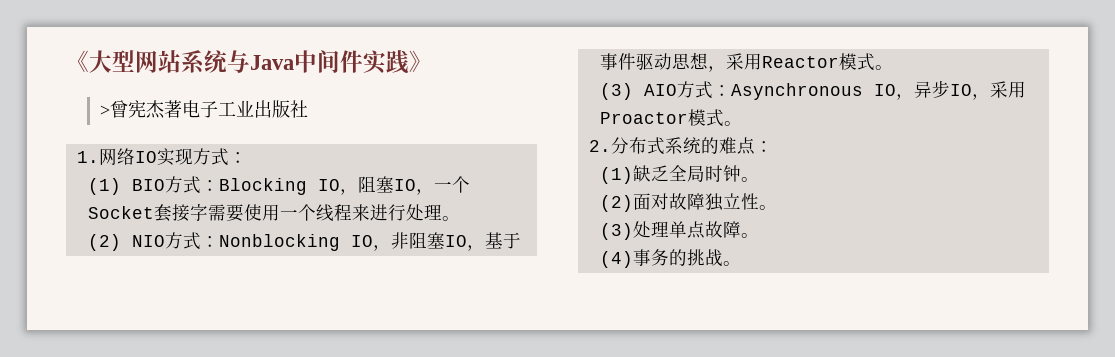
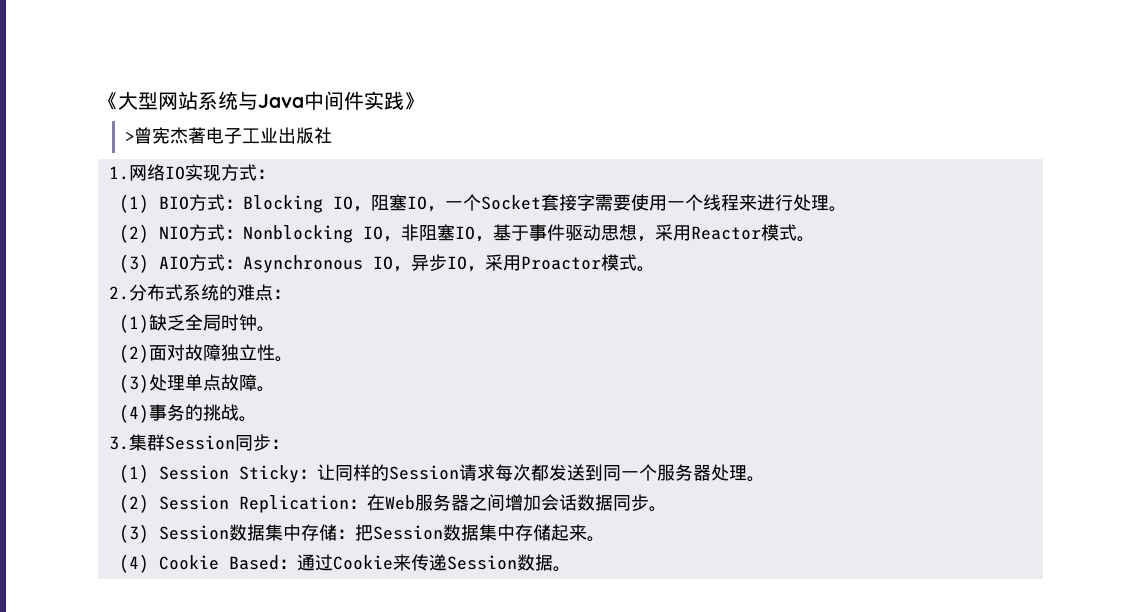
(741, 263) none -> [108,434,289,451] [118,464,765,483] [118,494,667,513] [118,524,605,543] [118,554,571,573] // 3.集群Session同步： // (1) Session Sticky：让同样的Session请求每次都发送到同一个服务器处理。 // (2) Session Replication：在Web服务器之间增加会话数据同步。 // (3) Session数据集中存储：把Session数据集中存储起来。 // (4) Cookie Based：通过Cookie来传递Session数据。

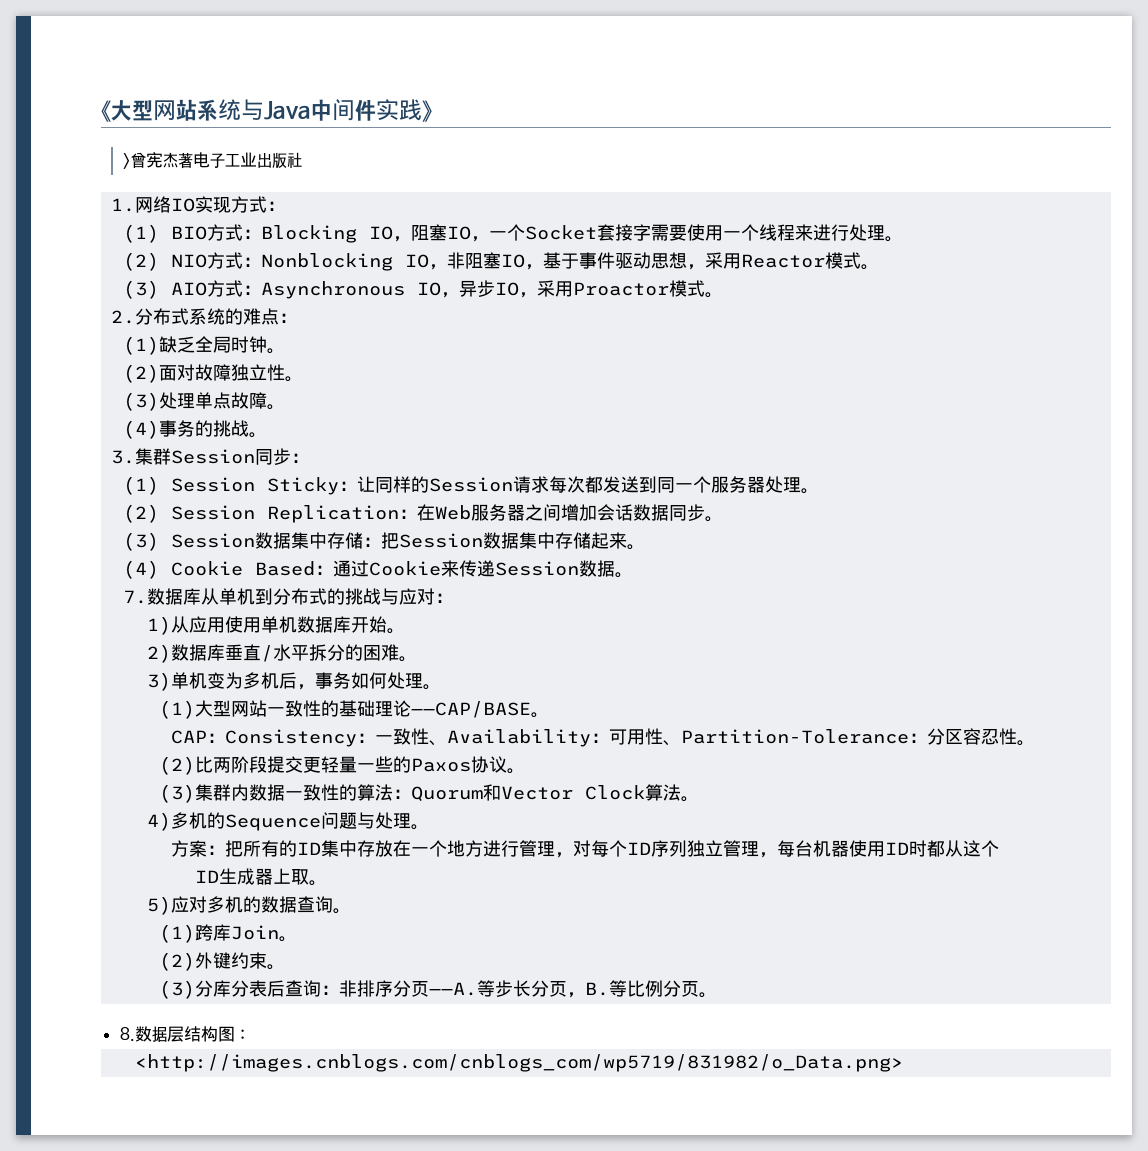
(571, 569) none -> [123,588,454,605] [147,616,406,635] [147,644,418,663] [147,672,442,691] [159,700,550,719] [171,728,1036,747] [159,756,526,775] [159,784,700,803] [147,812,430,831] [171,840,1000,858] [195,868,328,886] [147,896,352,915] [159,924,298,943] [159,952,286,971] [159,980,718,999] [119,1026,250,1042] [135,1054,904,1072] // 7.数据库从单机到分布式的挑战与应对： // 1)从应用使用单机数据库开始。 // 2)数据库垂直/水平拆分的困难。 // 3)单机变为多机后，事务如何处理。 // (1)大型网站一致性的基础理论——CAP/BASE。 // CAP：Consistency：一致性、Availability：可用性、Partition-Tolerance：分区容忍性。 // (2)比两阶段提交更轻量一些的Paxos协议。 // (3)集群内数据一致性的算法：Quorum和Vector Clock算法。 // 4)多机的Sequence问题与处理。 // 方案：把所有的ID集中存放在一个地方进行管理，对每个ID序列独立管理，每台机器使用ID时都从这个 // ID生成器上取。 // 5)应对多机的数据查询。 // (1)跨库Join。 // (2)外键约束。 // (3)分库分表后查询：非排序分页——A.等步长分页，B.等比例分页。 // 8.数据层结构图： // <http://images.cnblogs.com/cnblogs_com/wp5719/831982/o_Data.png>

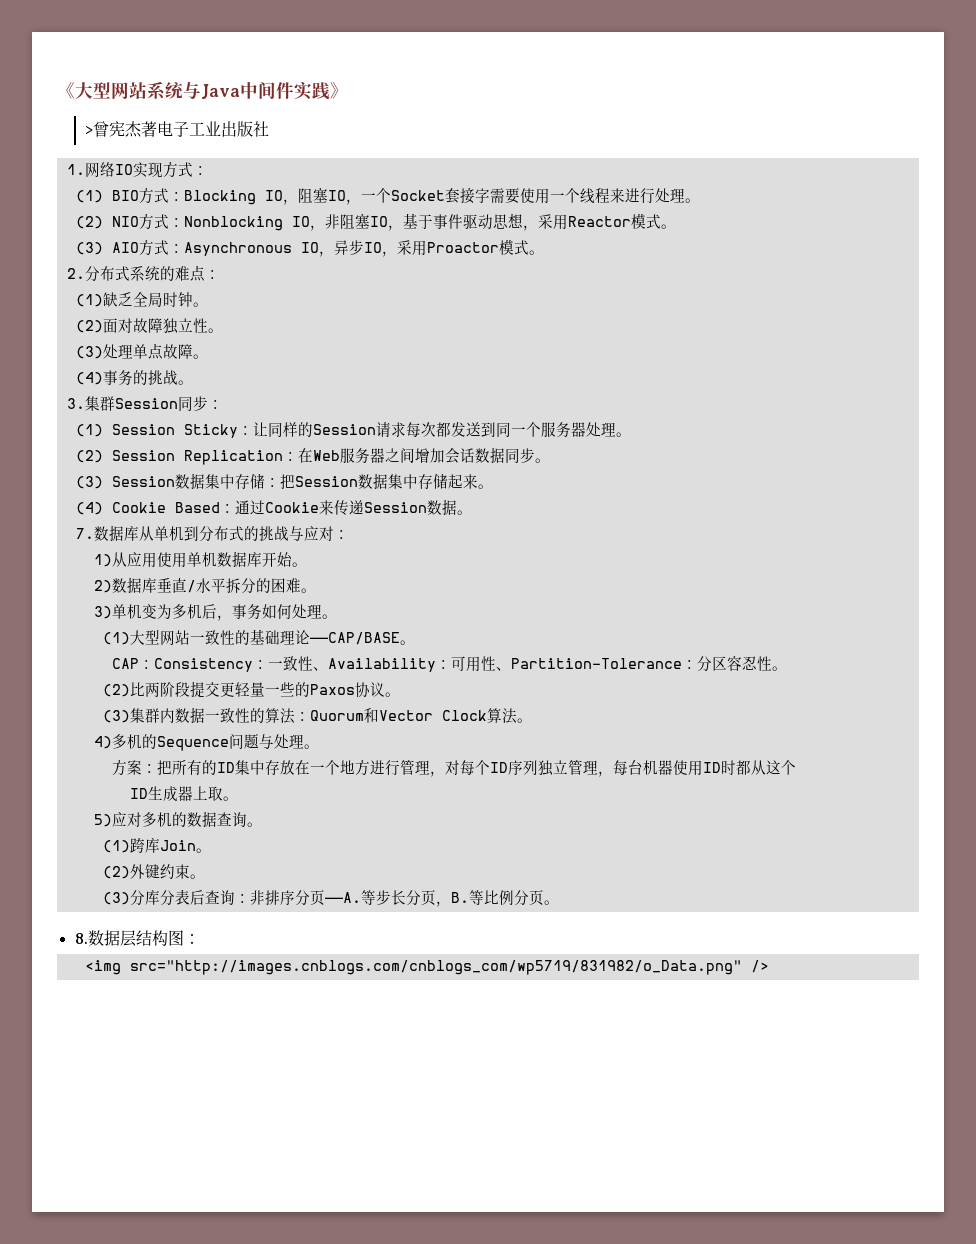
[135,1054,904,1072] <http://images.cnblogs.com/cnblogs_com/wp5719/831982/o_Data.png> -> [84,960,769,975] <img src="http://images.cnblogs.com/cnblogs_com/wp5719/831982/o_Data.png" />

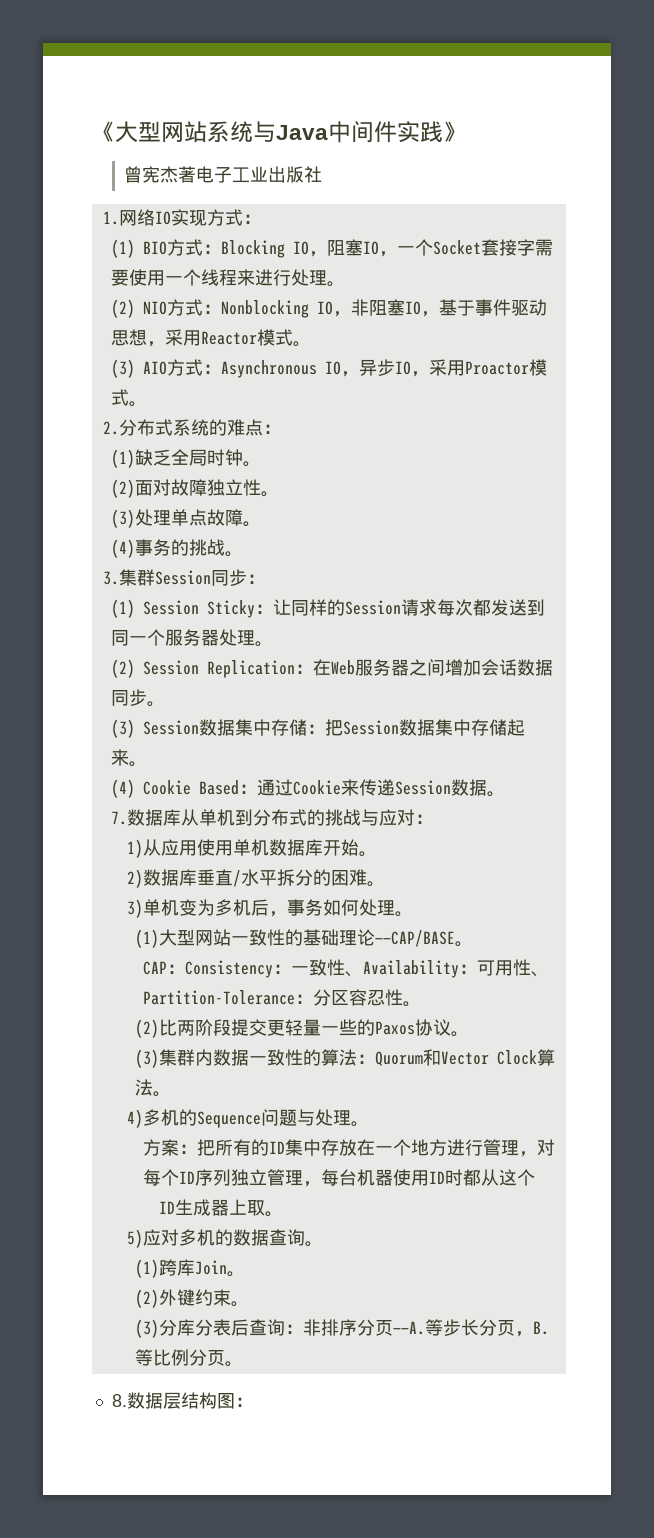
[84,126,93,135] > -> (466, 131) none
[84,960,769,975] // <img src="http://images.cnblogs.com/cnblogs_com/wp5719/831982/o_Data.png" /> -> (253, 1402) none

